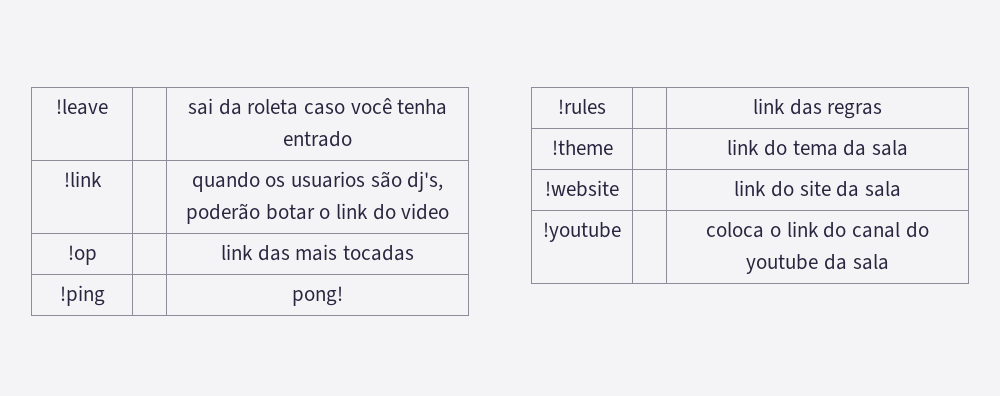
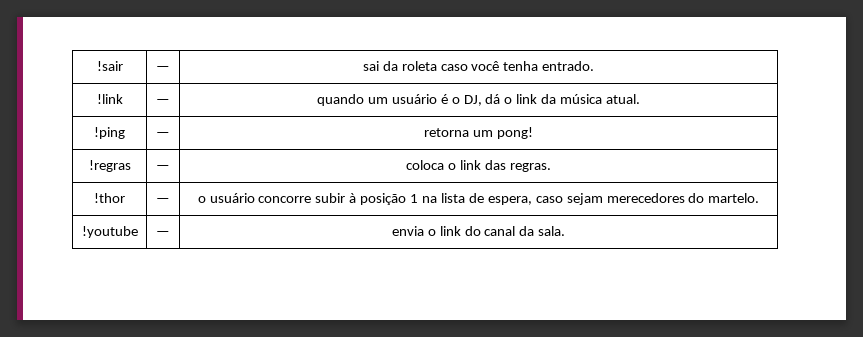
[56,99,108,115] !leave | -> [96,61,123,71] [156,66,170,71] !sair | —
[283,131,352,147] entrado -> [542,61,595,71] entrado.
(102, 179) none -> [156,99,170,104] —
[265,171,444,192] [185,203,450,224] [67,245,97,265] [220,244,415,261] [59,285,105,306] [292,286,343,306] [558,99,606,114] [752,98,883,119] [551,140,613,155] [727,139,908,156] [545,180,619,197] [734,180,901,197] [543,222,621,242] [706,221,929,238] [746,254,889,274] os usuarios são dj's, poderão botar o link do video // !op | | link das mais tocadas // !ping | | pong! // !rules | | link das regras // !theme | | link do tema da sala // !website | | link do site da sala // !youtube | | coloca o link do canal do youtube da sala -> [367,94,641,106] [94,127,125,139] [156,132,170,137] [424,127,533,139] [88,160,131,172] [156,165,170,170] [406,160,551,172] [94,193,125,203] [156,198,170,203] [197,193,760,205] [81,226,138,238] [156,231,170,236] [391,226,566,236] um usuário é o DJ, dá o link da música atual. // !ping | — | retorna um pong! // !regras | — | coloca o link das regras. // !thor | — | o usuário concorre subir à posição 1 na lista de espera, caso sejam merecedores do martelo. // !youtube | — | envia o link do canal da sala.

